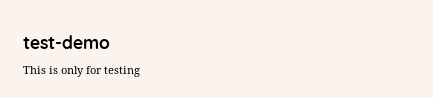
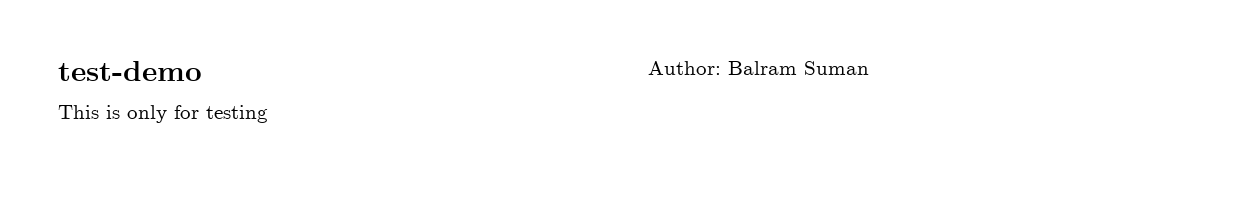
(140, 71) none -> [648,61,869,75] // Author: Balram Suman

